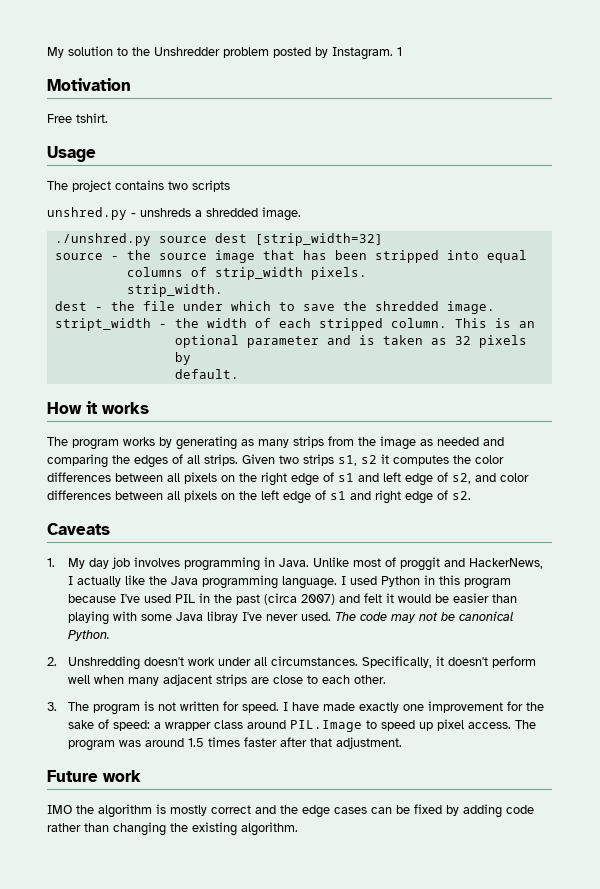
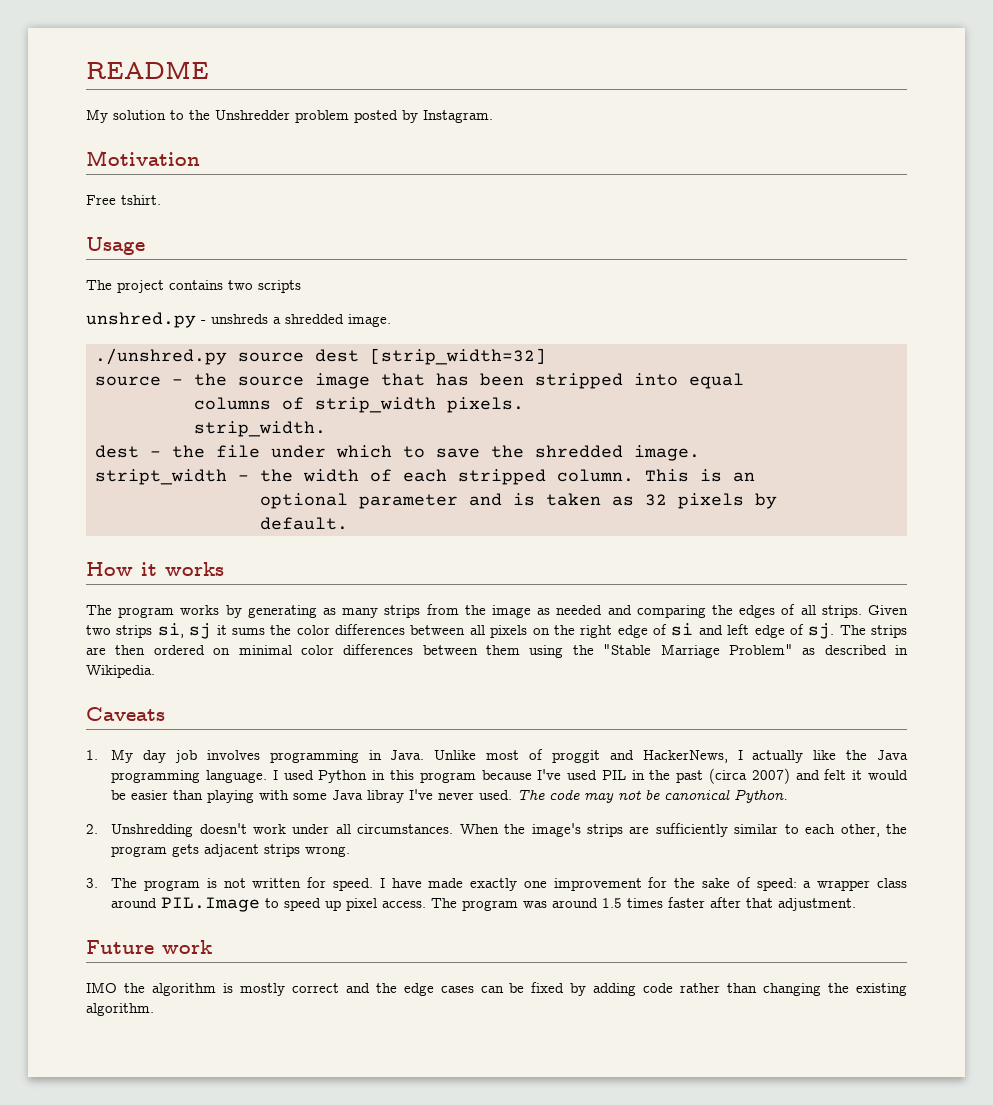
(47, 52) none -> [86,61,209,79] README //
[397,47,402,56] 1 -> (493, 116) none
[338,454,449,466] s1, s2 it computes -> [157,623,265,639] si, sj it sums
[338,473,354,482] s1 -> [671,623,694,636] si
[452,473,529,484] [47,490,471,504] s2, and color differences between all pixels on the left edge of s1 and right edge of s2. -> [808,623,907,639] [86,644,908,658] [86,665,155,678] sj. The strips are then ordered on minimal color differences between them using the "Stable Marriage Problem" as described in Wikipedia.
[362,656,537,668] [68,674,387,686] Specifically, it doesn't perform well when many adjacent strips are close to each other. -> [459,823,907,837] [111,844,351,857] When the image's strips are sufficiently similar to each other, the program gets adjacent strips wrong.

